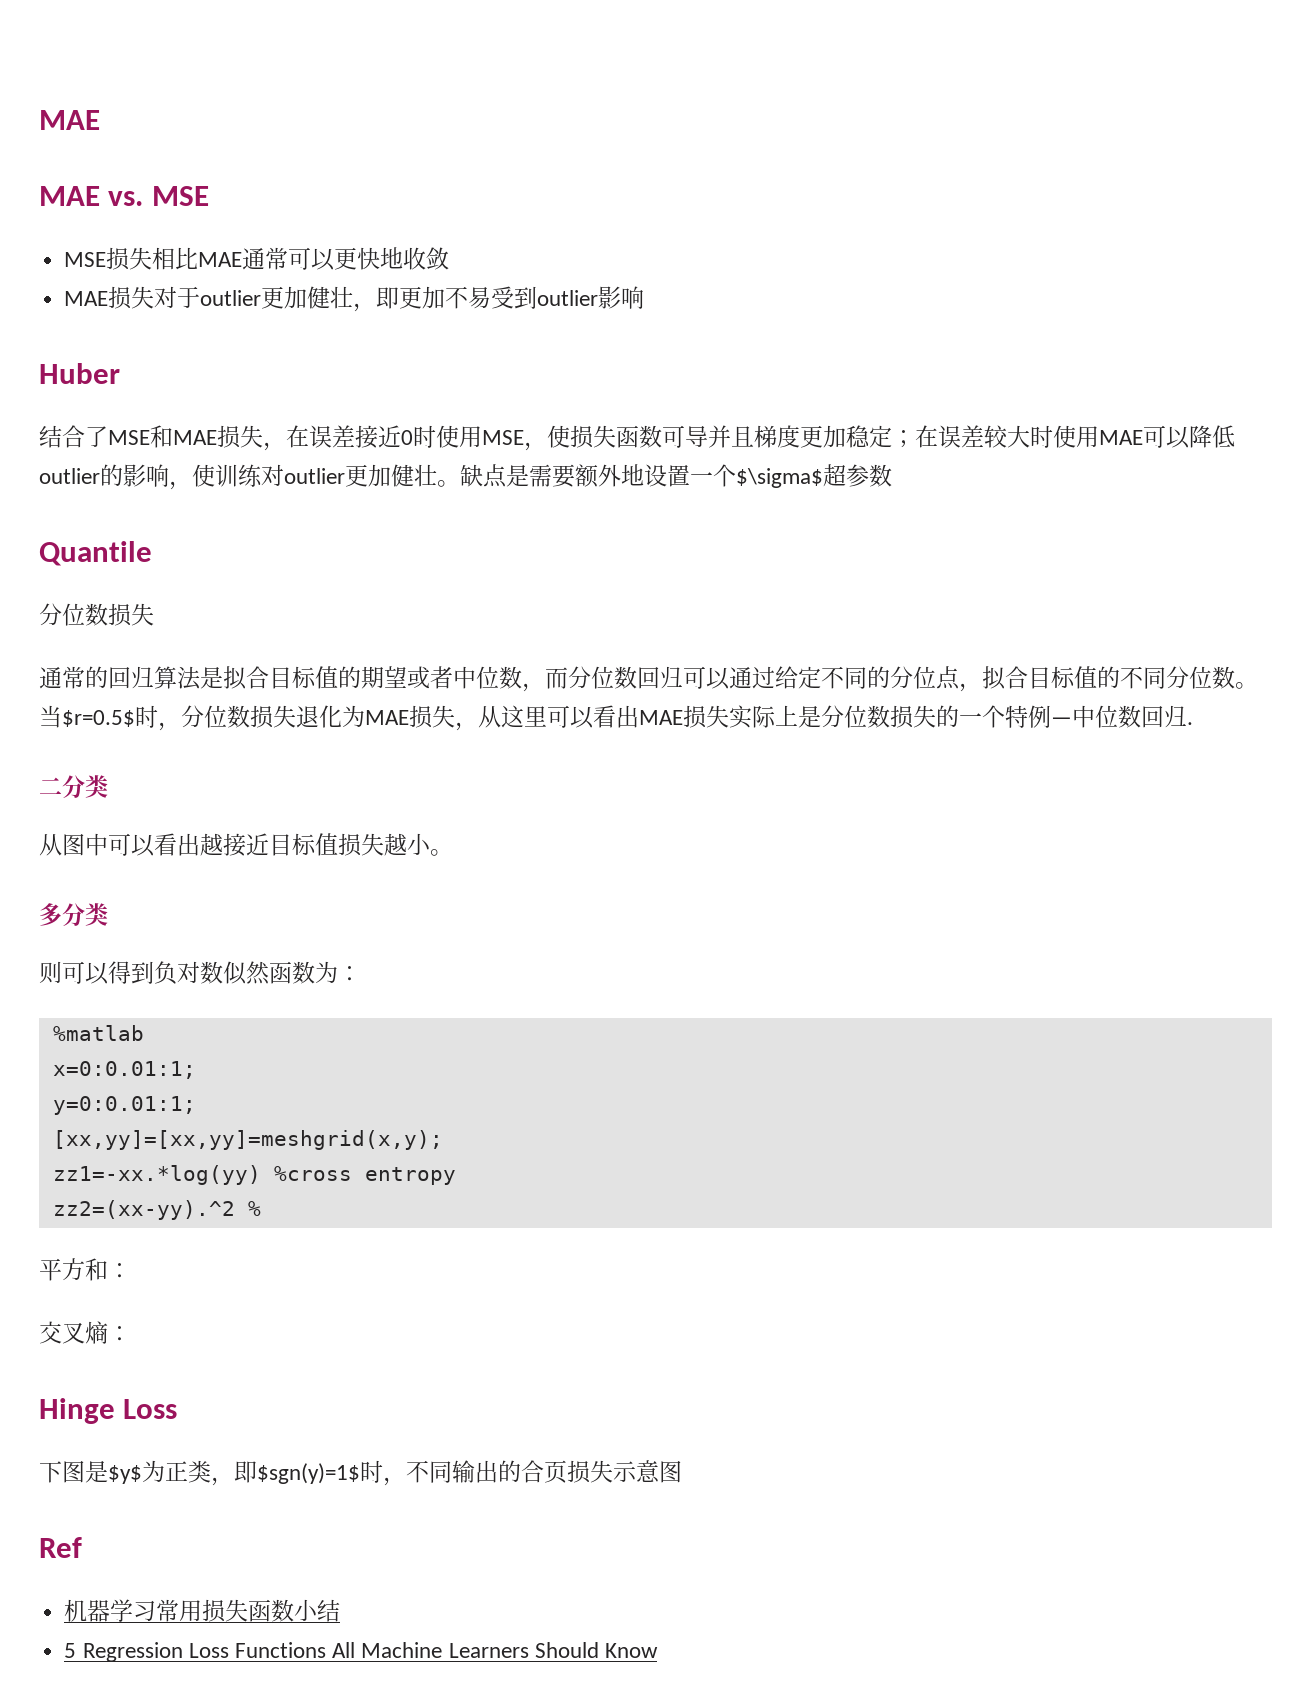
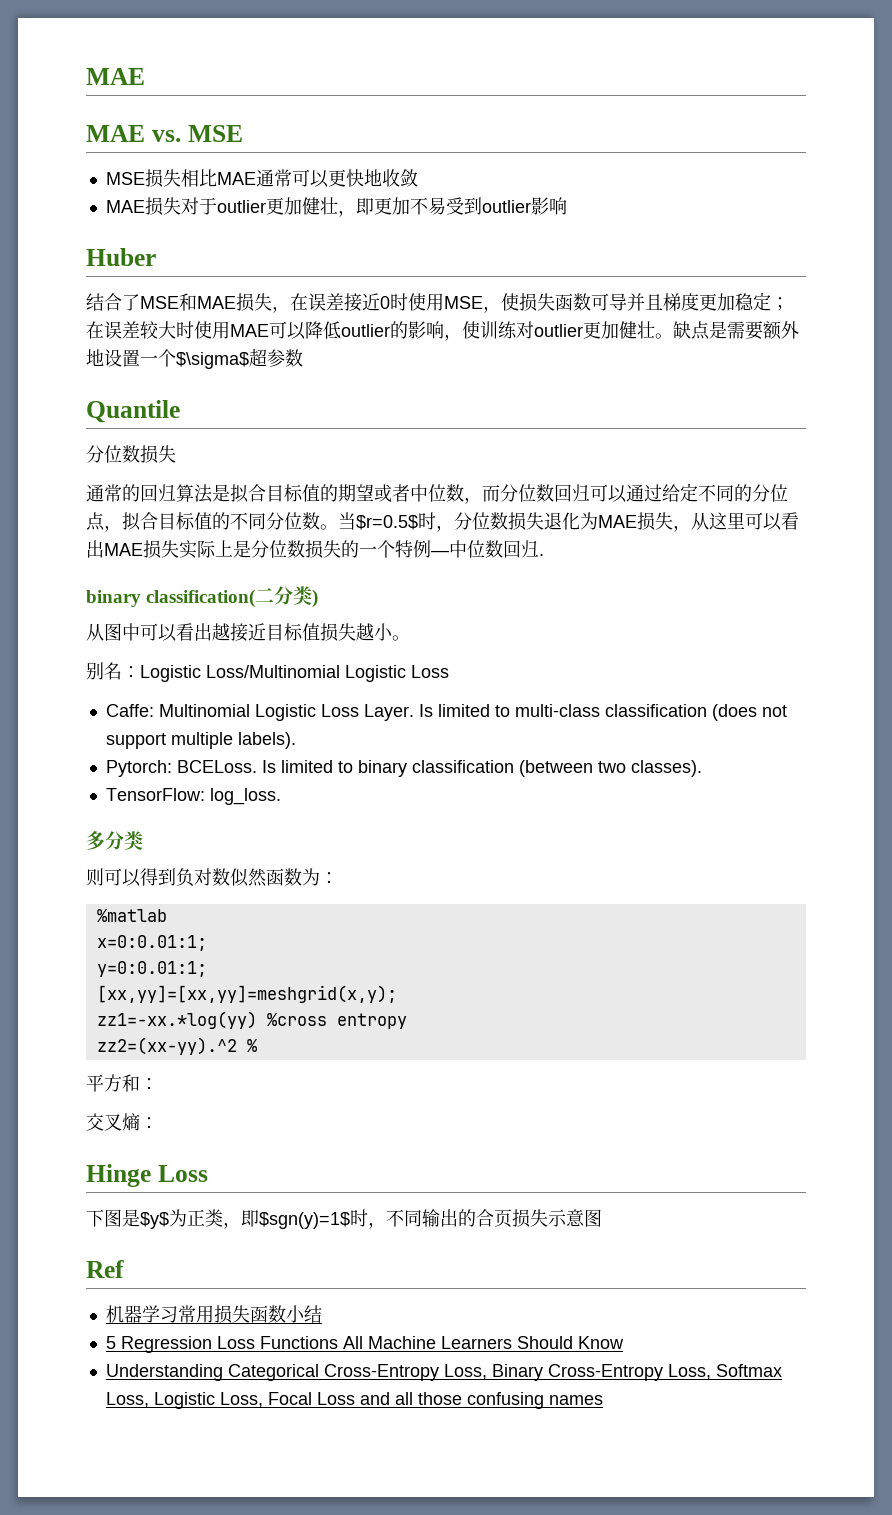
(1193, 723) none -> [86,589,256,608] binary classification(
(108, 786) none -> [312,589,319,608] )
(453, 852) none -> [86,662,449,682] [105,704,787,721] [105,732,296,749] [105,760,702,777] [105,788,281,805] // 别名：Logistic Loss/Multinomial Logistic Loss // Caffe: Multinomial Logistic Loss Layer. Is limited to multi-class classification (does not support multiple labels). // Pytorch: BCELoss. Is limited to binary classification (between two classes). // TensorFlow: log_loss.
(658, 1650) none -> [105,1364,782,1381] [105,1392,603,1409] // Understanding Categorical Cross-Entropy Loss, Binary Cross-Entropy Loss, Softmax Loss, Logistic Loss, Focal Loss and all those confusing names

